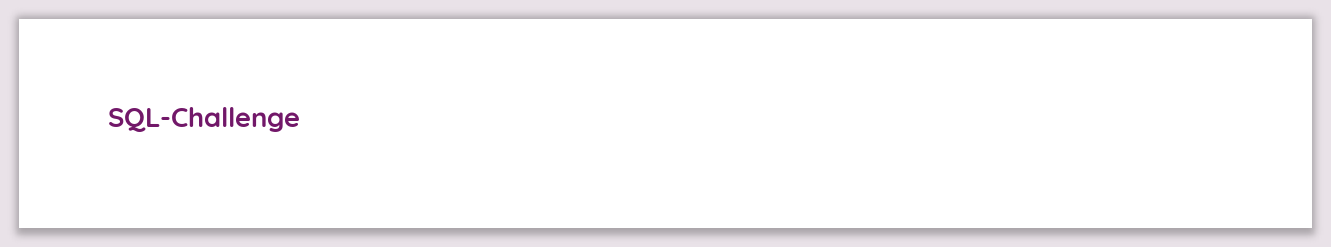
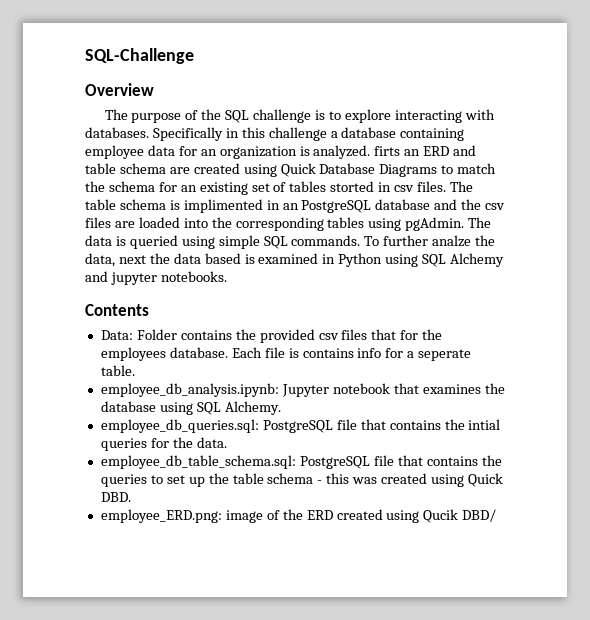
(300, 119) none -> [85,83,154,96] [104,109,495,123] [85,127,465,141] [85,145,477,159] [85,163,497,177] [85,181,473,195] [85,199,506,213] [85,217,492,231] [85,235,496,249] [85,253,505,267] [85,271,227,285] [85,304,149,316] [100,329,443,343] [100,347,472,361] [100,365,135,376] [100,383,505,397] [100,401,281,415] [100,419,501,433] [100,437,227,451] [100,455,502,469] [100,473,503,487] [100,492,131,502] [100,509,497,523] // Overview // The purpose of the SQL challenge is to explore interacting with databases. Specifically in this challenge a database containing employee data for an organization is analyzed. firts an ERD and table schema are created using Quick Database Diagrams to match the schema for an existing set of tables storted in csv files. The table schema is implimented in an PostgreSQL database and the csv files are loaded into the corresponding tables using pgAdmin. The data is queried using simple SQL commands. To further analze the data, next the data based is examined in Python using SQL Alchemy and jupyter notebooks. // Contents // Data: Folder contains the provided csv files that for the employees database. Each file is contains info for a seperate table. // employee_db_analysis.ipynb: Jupyter notebook that examines the database using SQL Alchemy. // employee_db_queries.sql: PostgreSQL file that contains the intial queries for the data. // employee_db_table_schema.sql: PostgreSQL file that contains the queries to set up the table schema - this was created using Quick DBD. // employee_ERD.png: image of the ERD created using Qucik DBD/

